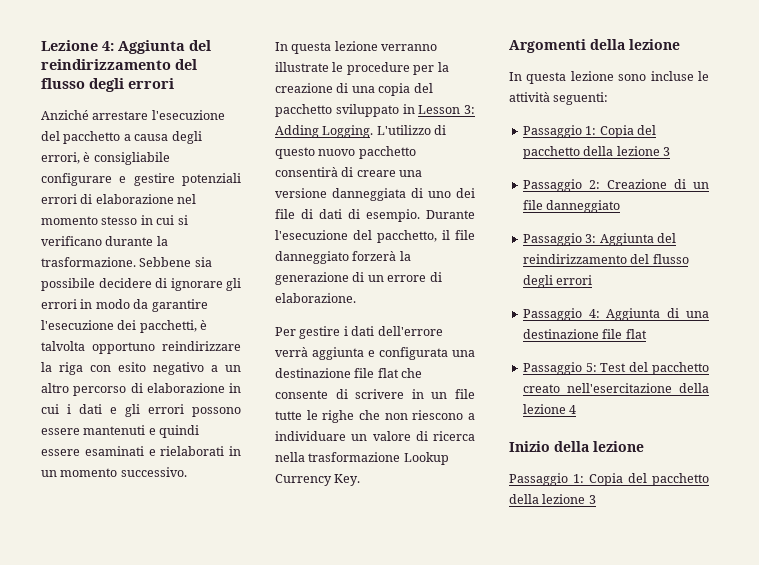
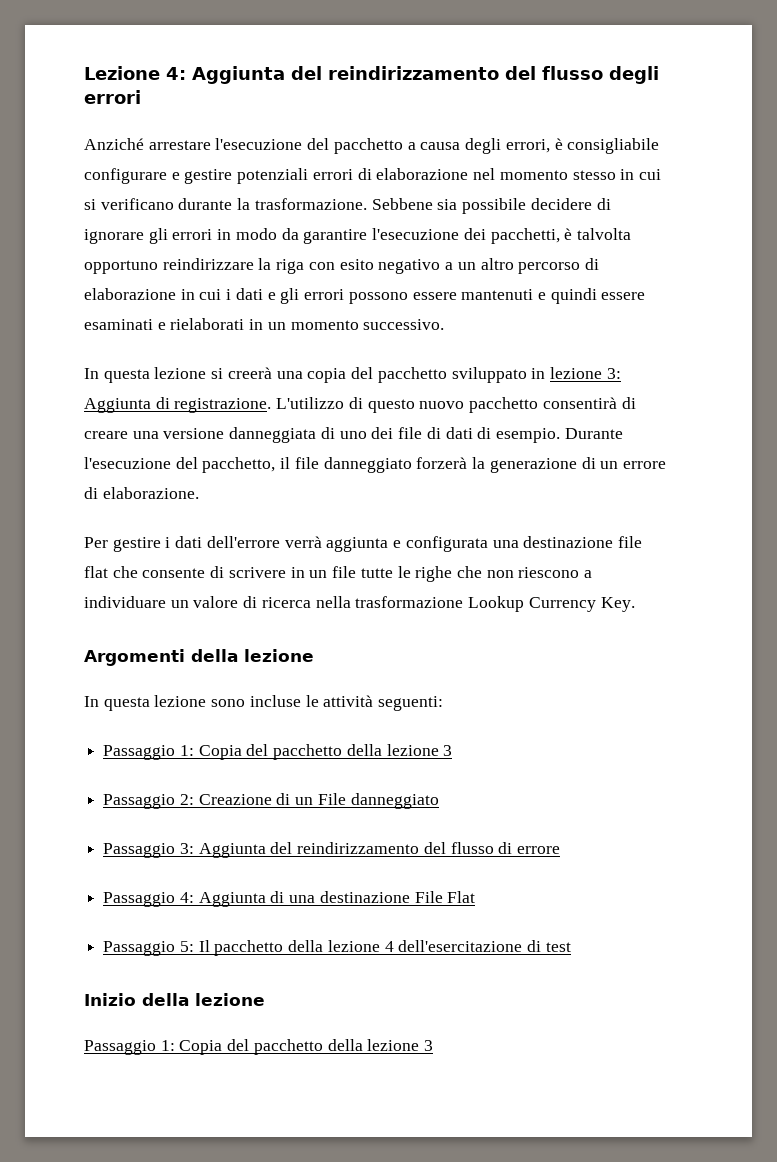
[381,44,438,51] [275,62,449,75] [275,83,349,93] verranno illustrate le procedure per la creazione di -> [211,367,272,379] si creerà
[418,105,475,114] [275,125,374,138] Lesson 3: Adding Logging. -> [549,367,621,379] [84,397,272,413] lezione 3: Aggiunta di registrazione.
[522,200,543,210] file -> [317,793,346,805] File
[522,275,593,288] degli errori -> [498,842,561,854] di errore
[602,329,647,339] file flat -> [414,891,476,903] File Flat
[600,362,709,375] [522,383,672,393] Test del pacchetto creato nell'esercitazione -> [198,940,284,956] Il pacchetto
(577, 409) none -> [398,940,571,952] dell'esercitazione di test

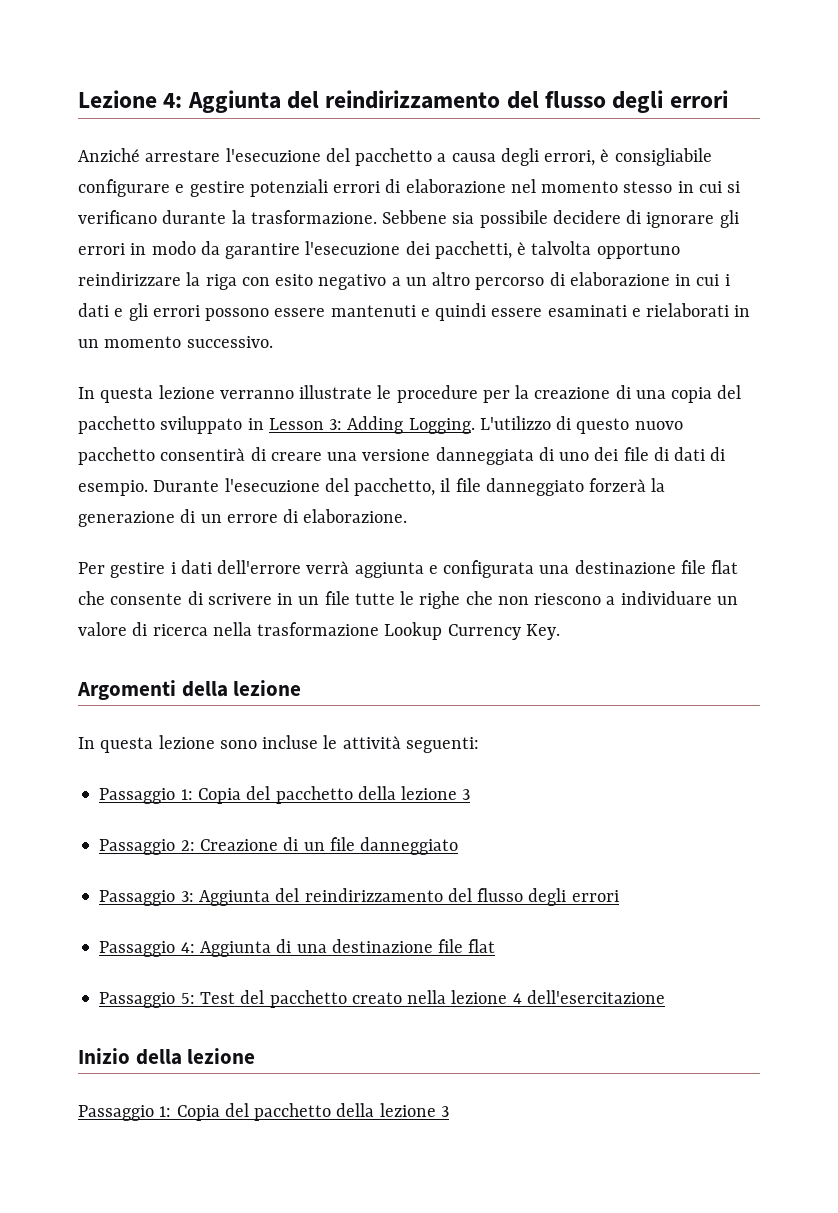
[211,367,272,379] si creerà -> [219,385,631,403] verranno illustrate le procedure per la creazione di
[549,367,621,379] [84,397,272,413] lezione 3: Aggiunta di registrazione. -> [268,416,475,434] Lesson 3: Adding Logging.
[317,793,346,805] File -> [329,837,355,851] file
[498,842,561,854] di errore -> [528,888,619,906] degli errori
[414,891,476,903] File Flat -> [438,939,496,953] file flat
[198,940,324,956] Il pacchetto della -> [199,990,447,1008] Test del pacchetto creato nella
[527,940,571,952] di test -> (665, 997) none

